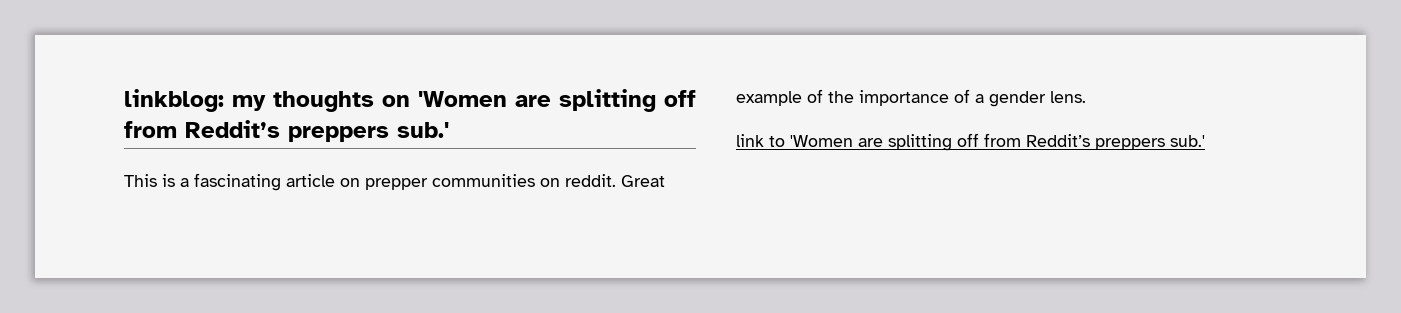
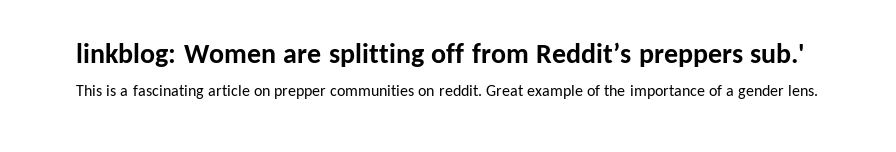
[232,91,507,112] my thoughts on 'Women -> [183,45,276,63] Women
[736,133,1205,151] // link to 'Women are splitting off from Reddit’s preppers sub.' -> (819, 90) none

